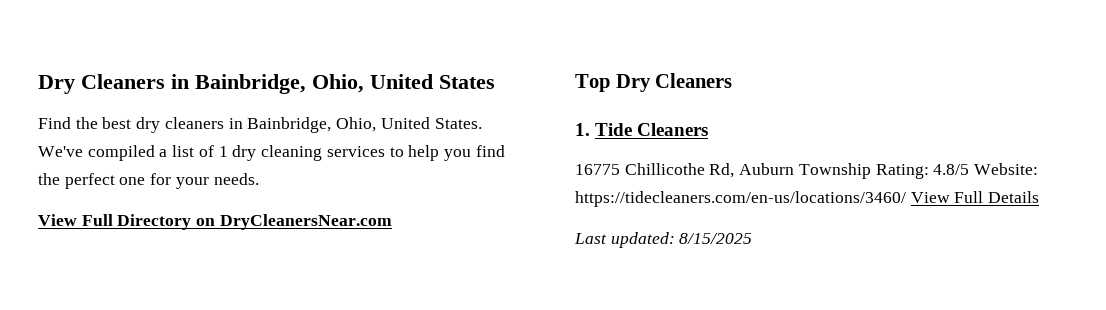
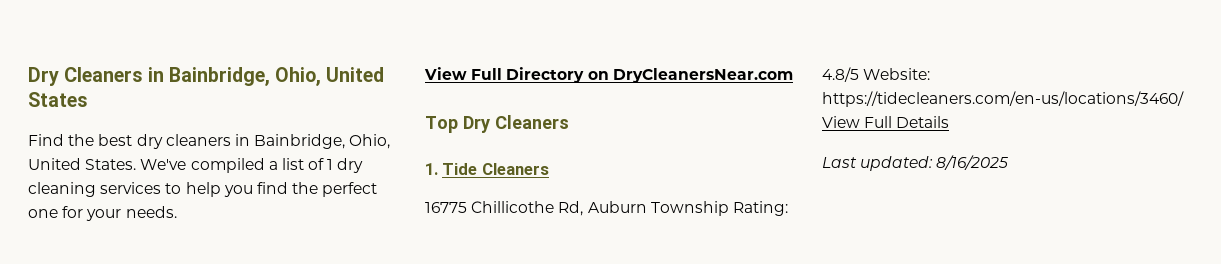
[679,233,753,244] 8/15/2025 -> [936,155,1009,170] 8/16/2025

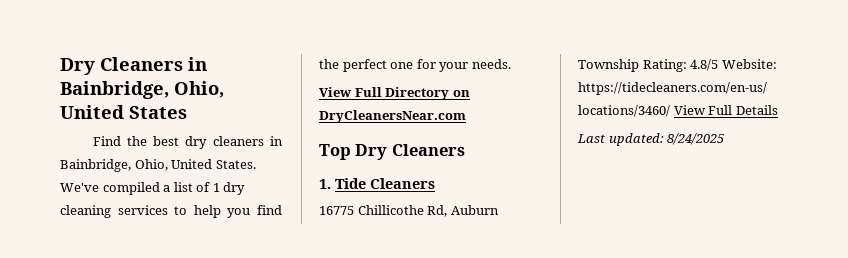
[936,155,1009,170] 8/16/2025 -> [667,133,725,145] 8/24/2025

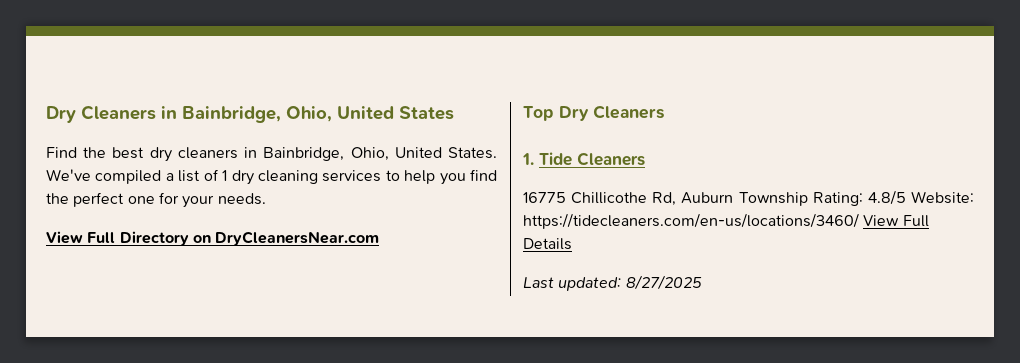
[667,133,725,145] 8/24/2025 -> [625,275,702,290] 8/27/2025

